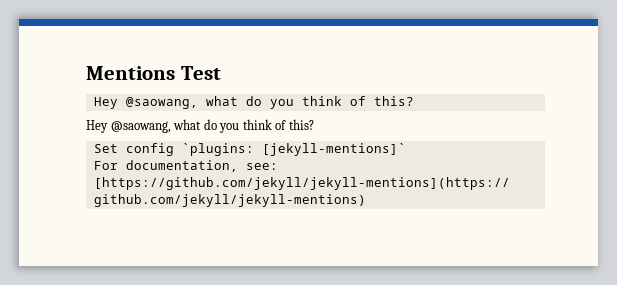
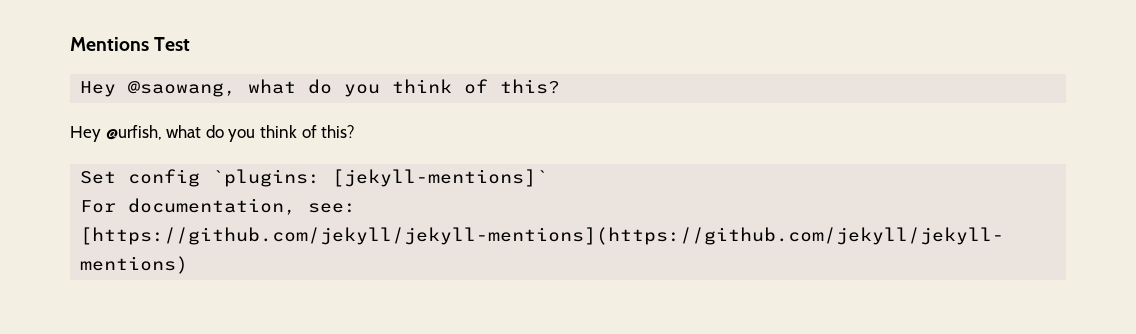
[110,121,171,133] @saowang, -> [105,125,162,140] @urfish,

